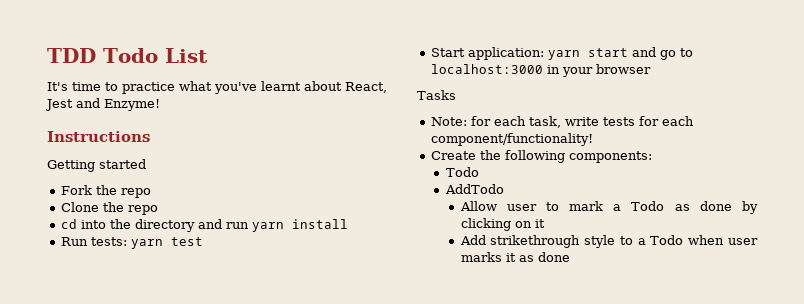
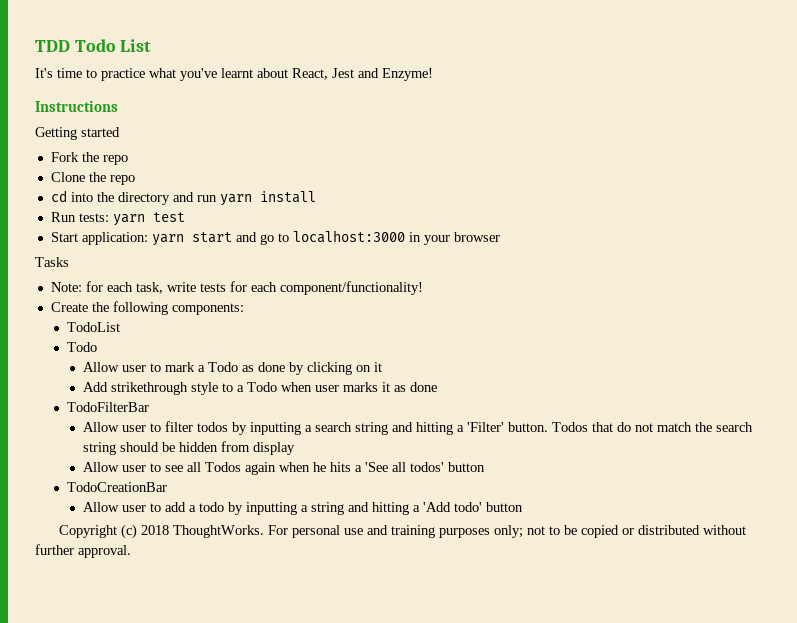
[445,167,479,177] [444,184,504,194] // Todo // AddTodo -> [66,322,120,332] [66,342,97,352] // TodoList // Todo
(570, 257) none -> [66,402,149,412] [82,421,753,435] [82,441,295,455] [82,462,485,475] [66,482,167,492] [82,502,523,515] [58,524,746,539] [35,544,131,558] // TodoFilterBar // Allow user to filter todos by inputting a search string and hitting a 'Filter' button. Todos that do not match the search string should be hidden from display // Allow user to see all Todos again when he hits a 'See all todos' button // TodoCreationBar // Allow user to add a todo by inputting a string and hitting a 'Add todo' button // Copyright (c) 2018 ThoughtWorks. For personal use and training purposes only; not to be copied or distributed without further approval.

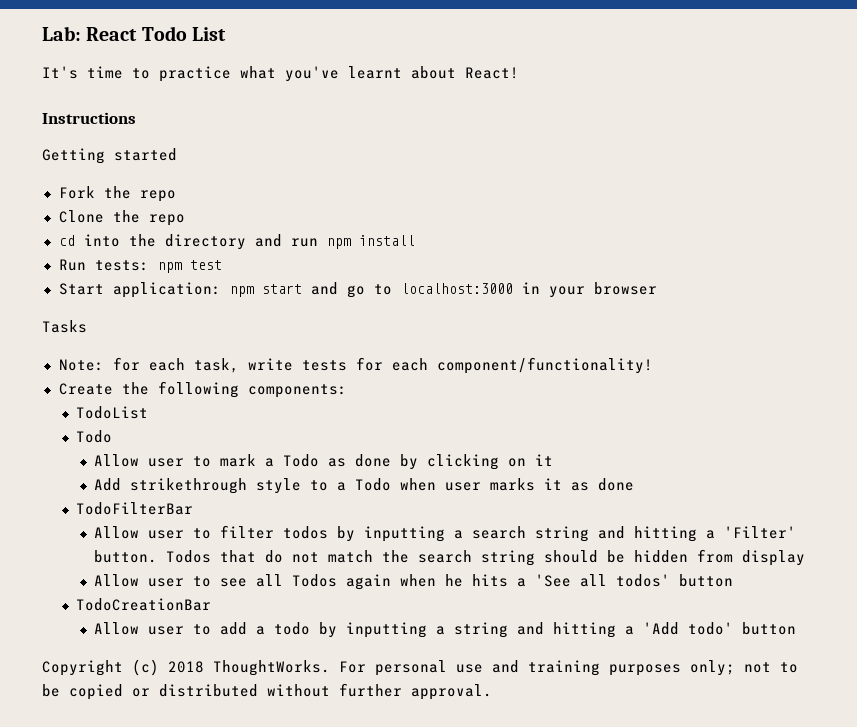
[35,40,70,52] TDD -> [42,26,138,41] Lab: React
[292,68,433,81] React, Jest and Enzyme! -> [465,67,519,79] React!
[219,194,252,206] yarn -> [326,238,351,249] npm
[112,214,145,226] yarn -> [157,262,182,273] npm
[151,234,184,246] yarn -> [229,286,254,297] npm

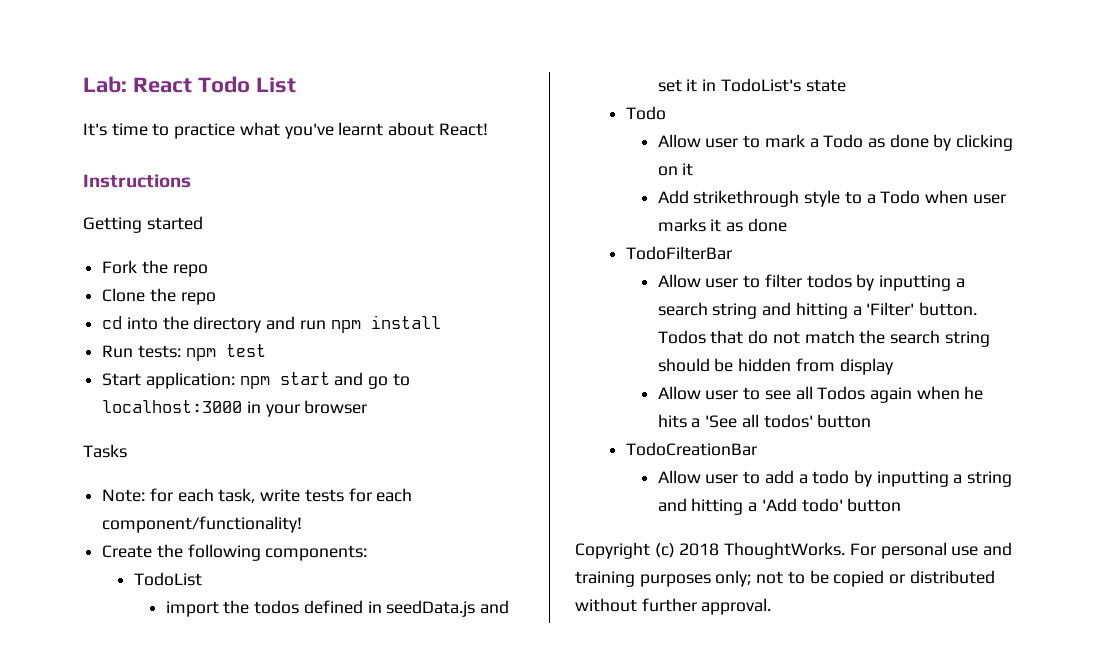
(149, 412) none -> [165,600,510,617] [657,78,846,92] // import the todos defined in seedData.js and set it in TodoList's state

